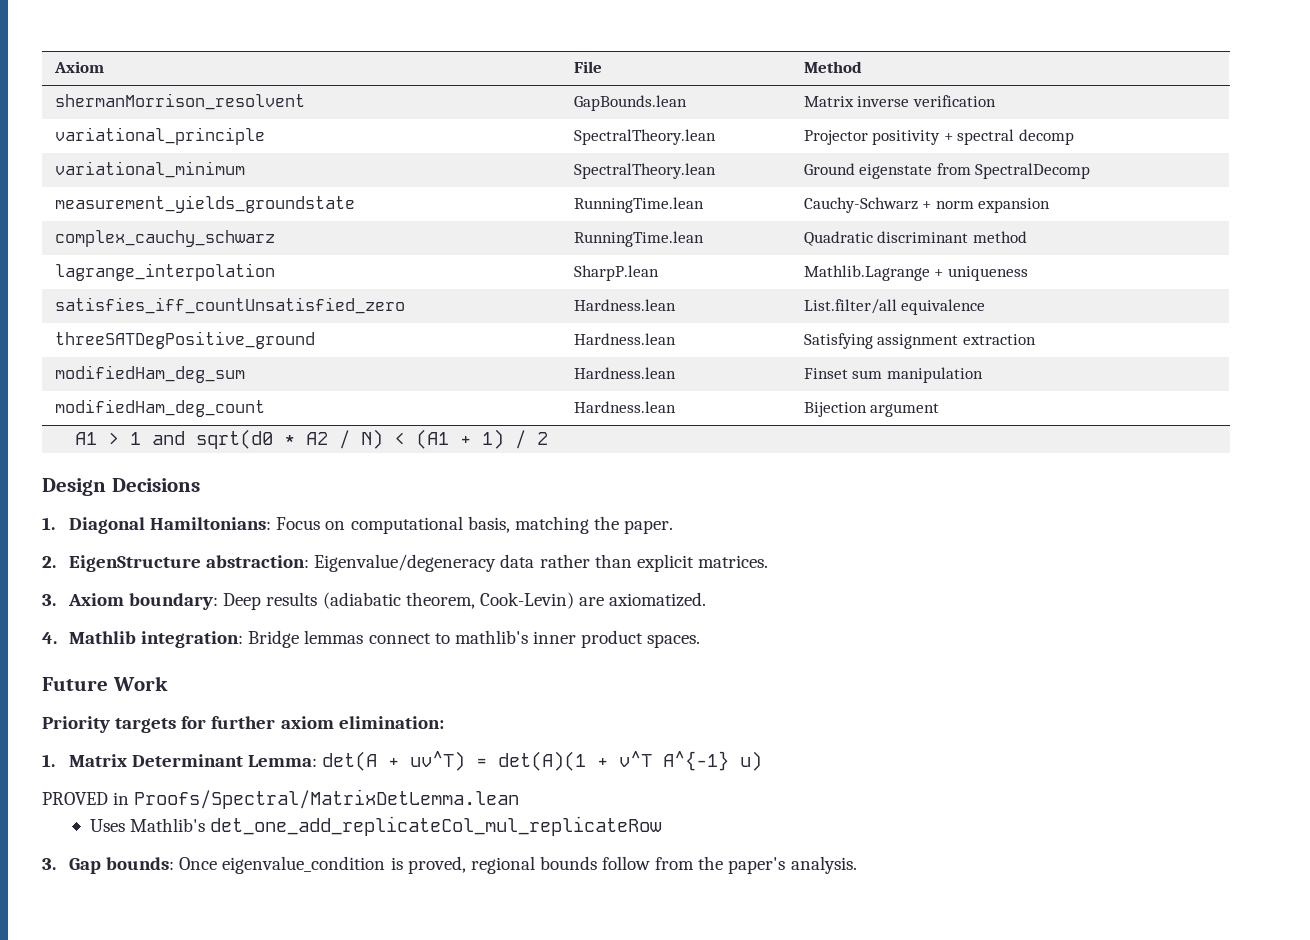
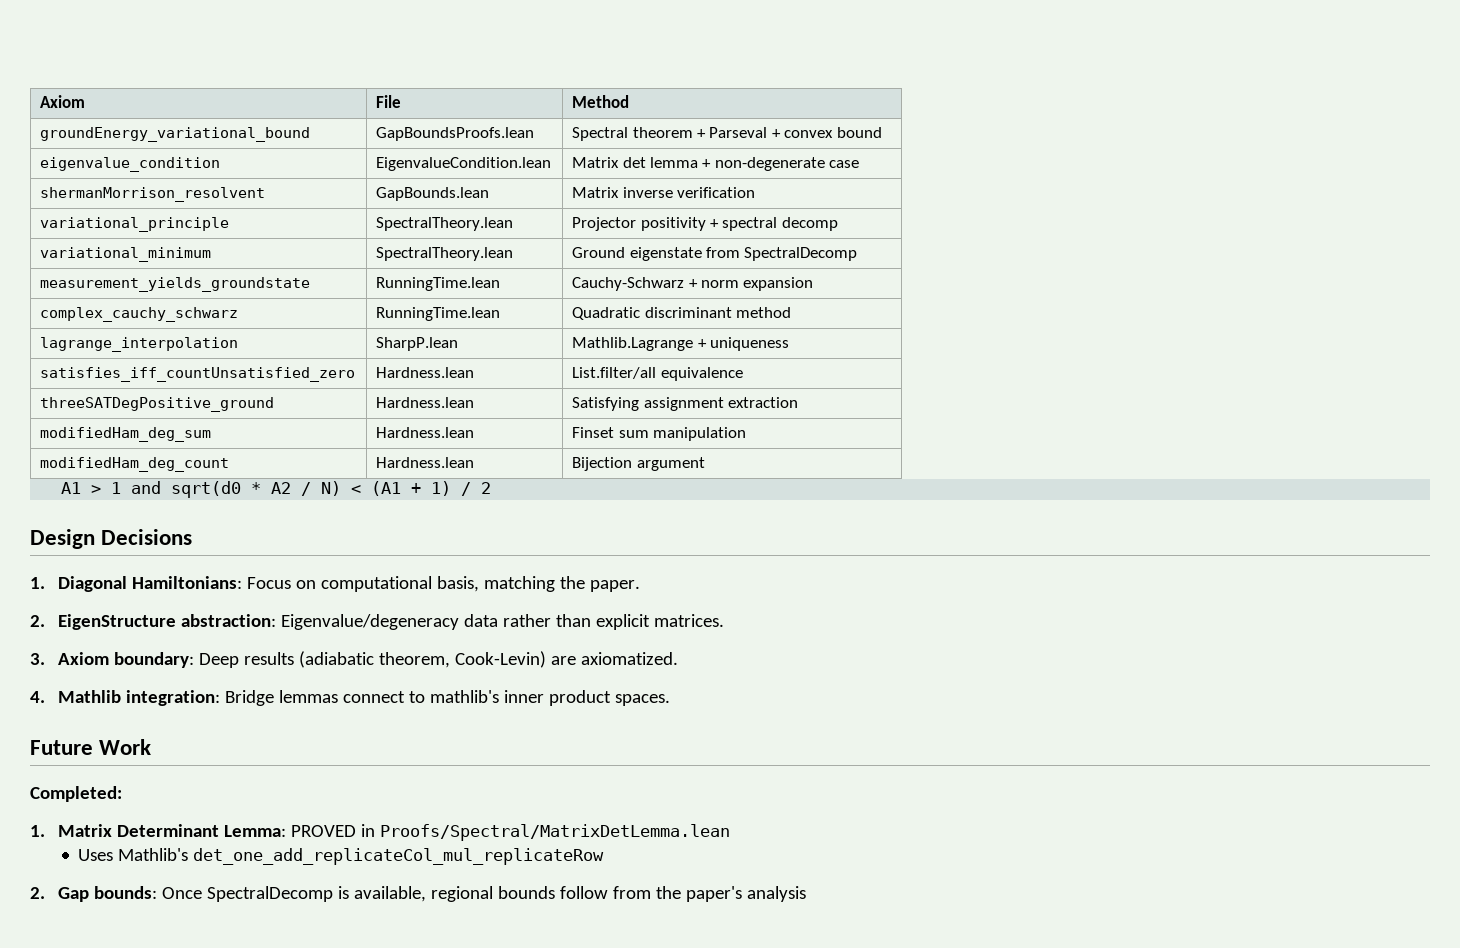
(862, 67) none -> [40,127,311,142] [376,127,535,141] [572,127,882,141] [40,157,221,172] [376,157,552,171] [572,157,860,171] // groundEnergy_variational_bound | GapBoundsProofs.lean | Spectral theorem + Parseval + convex bound // eigenvalue_condition | EigenvalueCondition.lean | Matrix det lemma + non-degenerate case
[42,716,444,733] [42,751,763,771] Priority targets for further axiom elimination: // 1. Matrix Determinant Lemma: det(A + uv^T) = det(A)(1 + v^T A^{-1} u) // -> [30,786,122,802] [30,824,287,837] Completed: // 1. Matrix Determinant Lemma:
[42,858,56,870] 3. -> [30,887,45,899] 2.
[222,856,466,874] eigenvalue_condition is proved, -> [206,886,426,902] SpectralDecomp is available,
[790,856,857,874] analysis. -> [746,886,806,902] analysis

